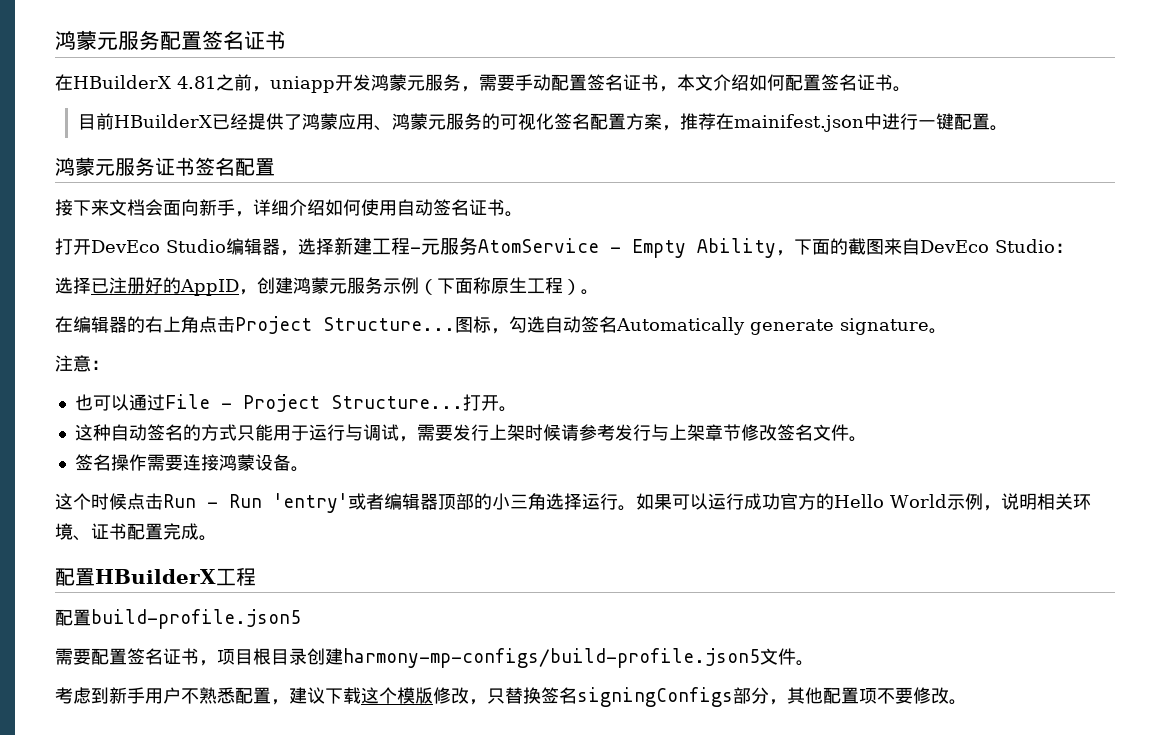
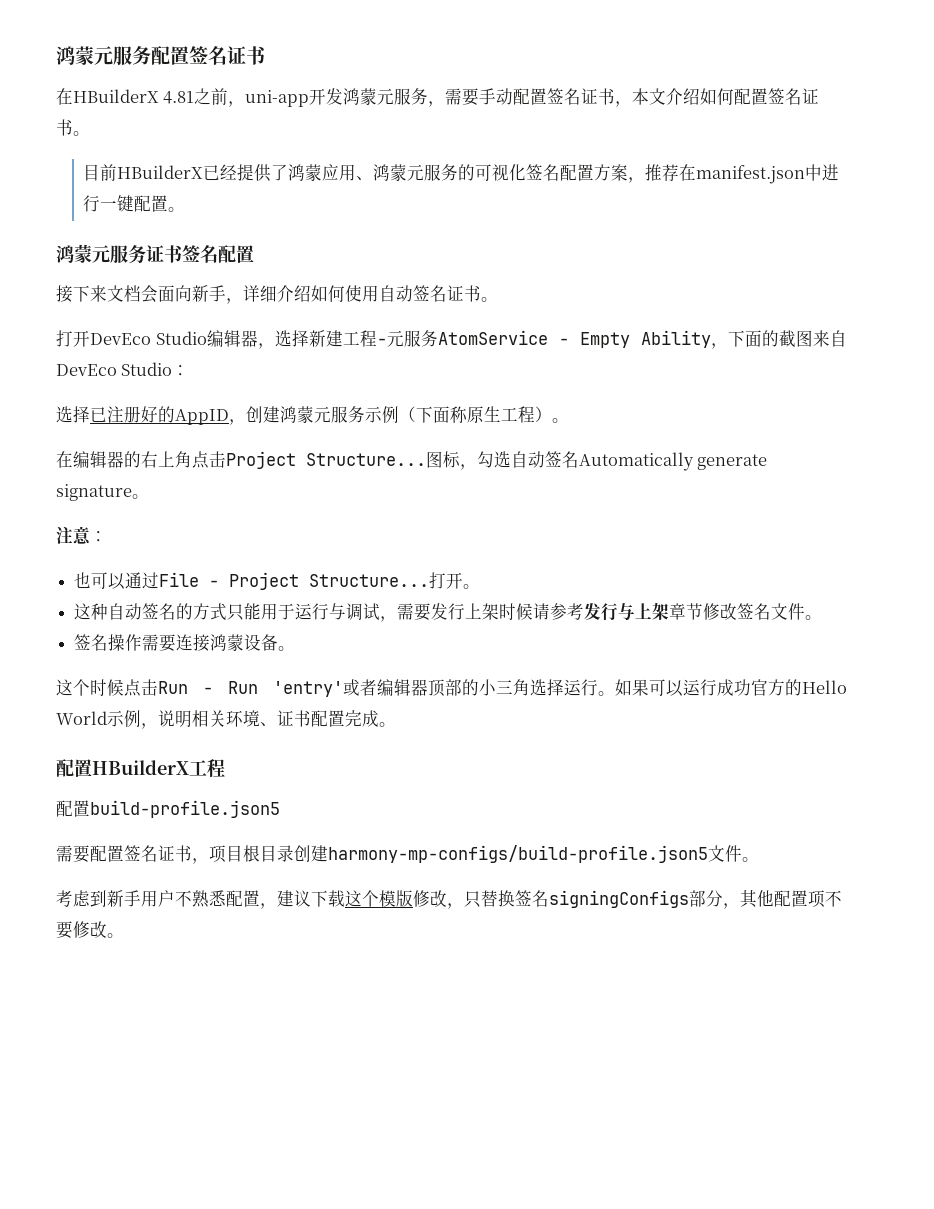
[270,76,335,93] uniapp -> [245,90,310,107] uni-app
[733,114,864,132] mainifest.json -> [696,165,806,184] manifest.json

